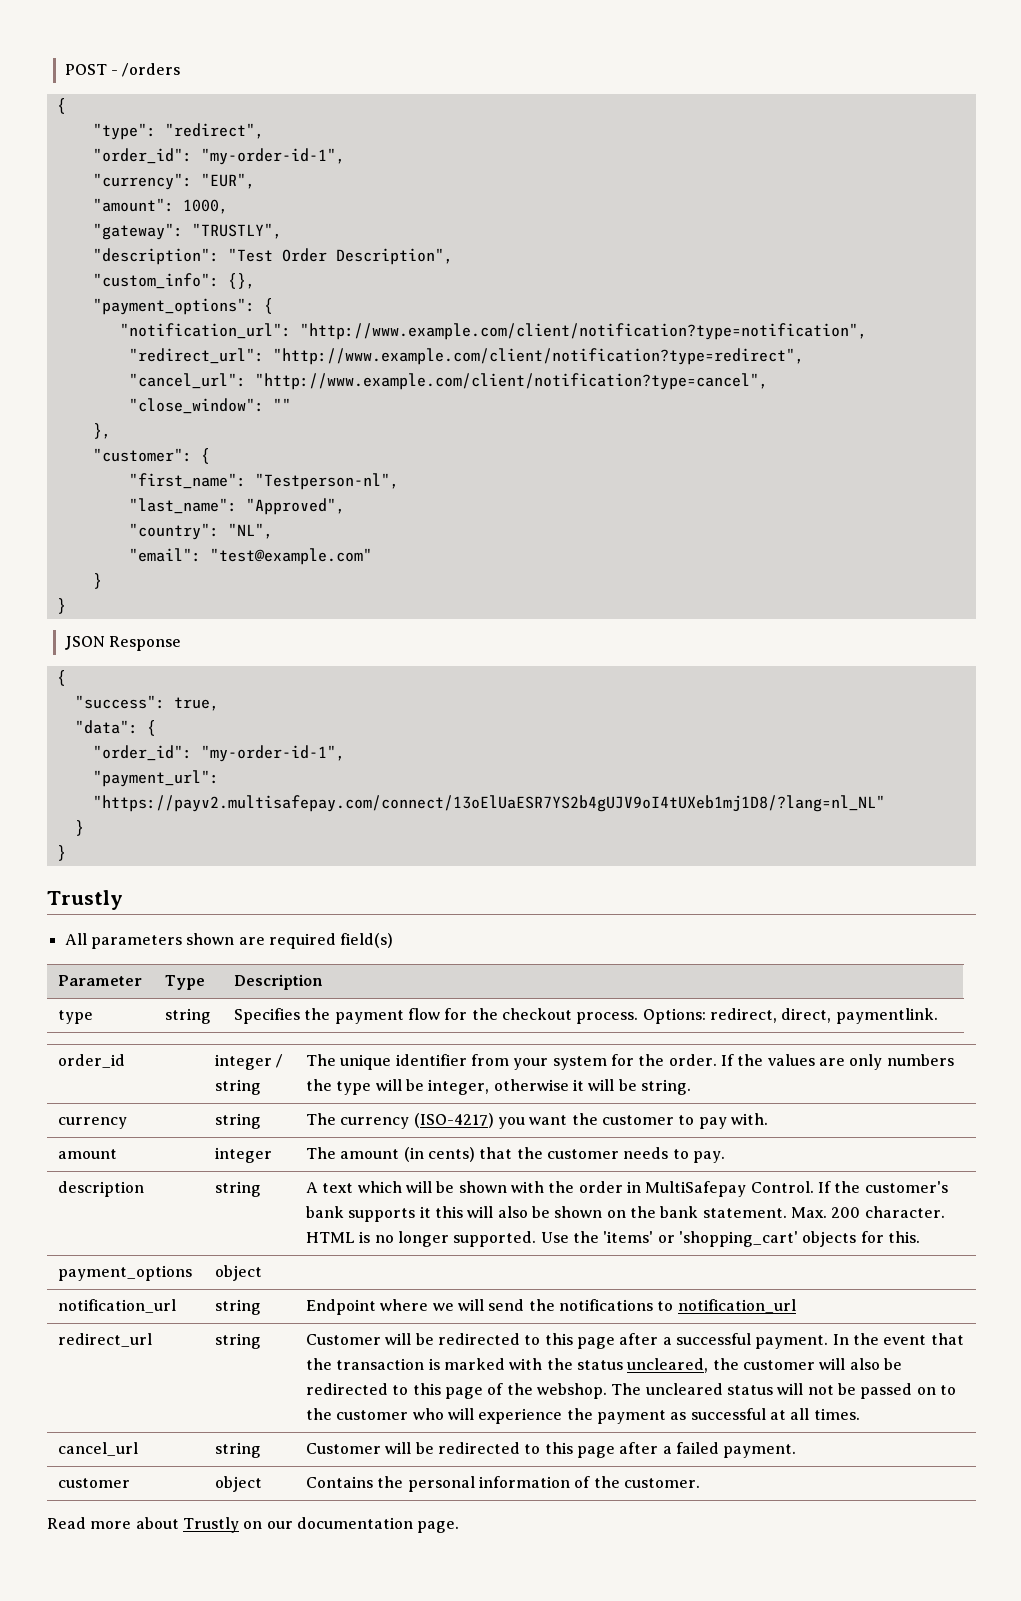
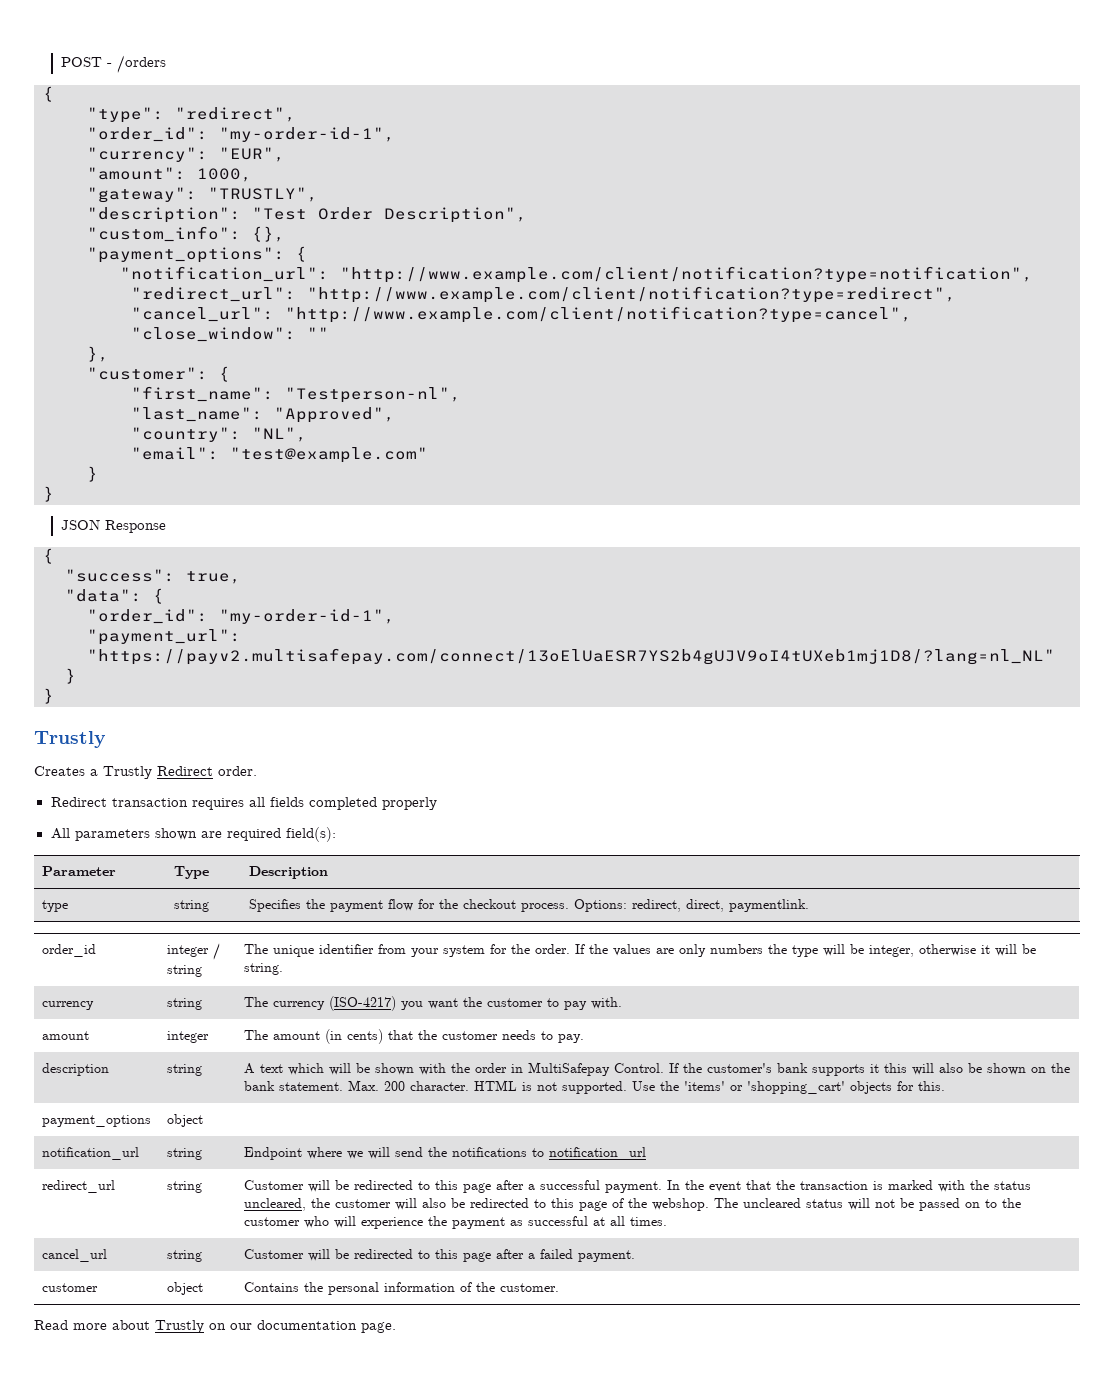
(123, 900) none -> [34,766,257,779] [50,797,437,810] // Creates a Trustly Redirect order. // Redirect transaction requires all fields completed properly
[340,933,394,948] field(s) -> [285,827,336,842] field(s):
[374,1231,450,1247] no longer -> [536,1082,557,1091] not

